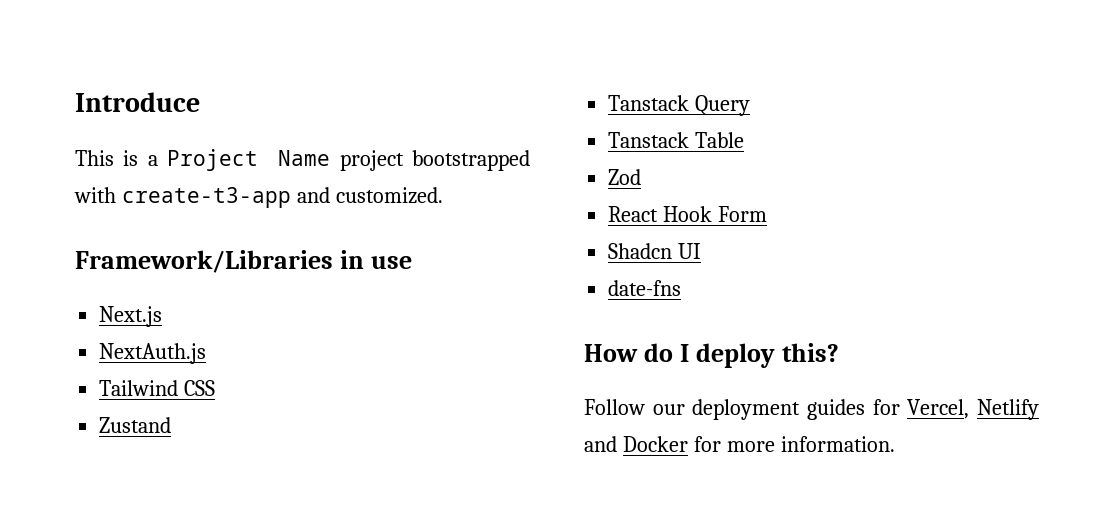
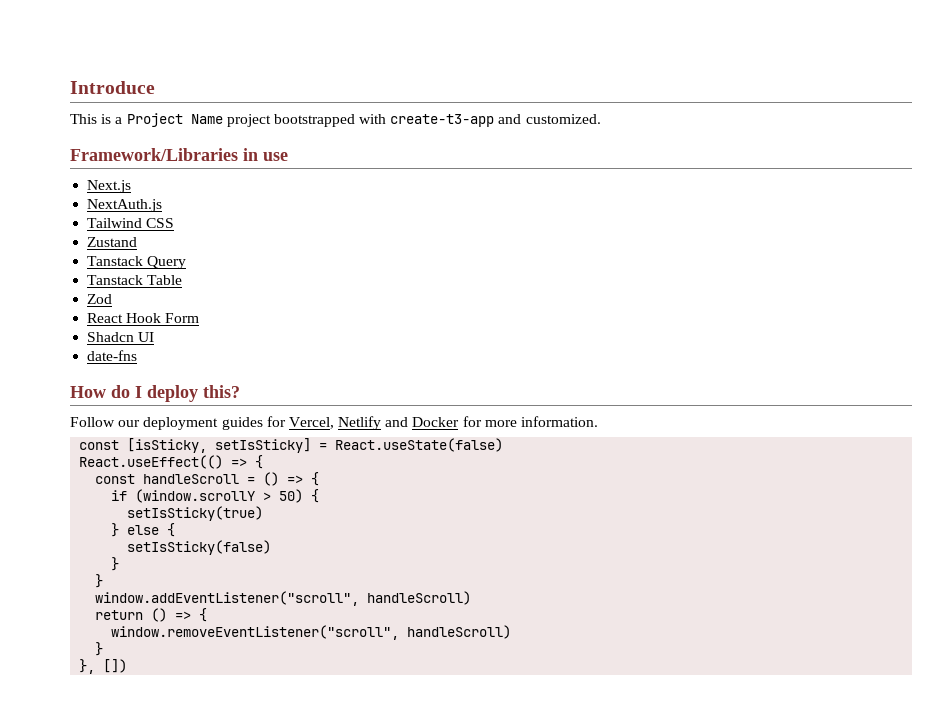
(895, 444) none -> [79,438,504,453] [79,455,264,469] [95,472,320,486] [111,489,320,503] [127,506,264,521] [111,523,176,537] [127,540,272,555] [111,557,120,571] [95,574,104,588] [95,591,472,606] [95,608,208,622] [111,625,512,640] [95,642,104,656] [79,659,128,674] // const [isSticky, setIsSticky] = React.useState(false) // React.useEffect(() => { // const handleScroll = () => { // if (window.scrollY > 50) { // setIsSticky(true) // } else { // setIsSticky(false) // } // } // window.addEventListener("scroll", handleScroll) // return () => { // window.removeEventListener("scroll", handleScroll) // } // }, [])

